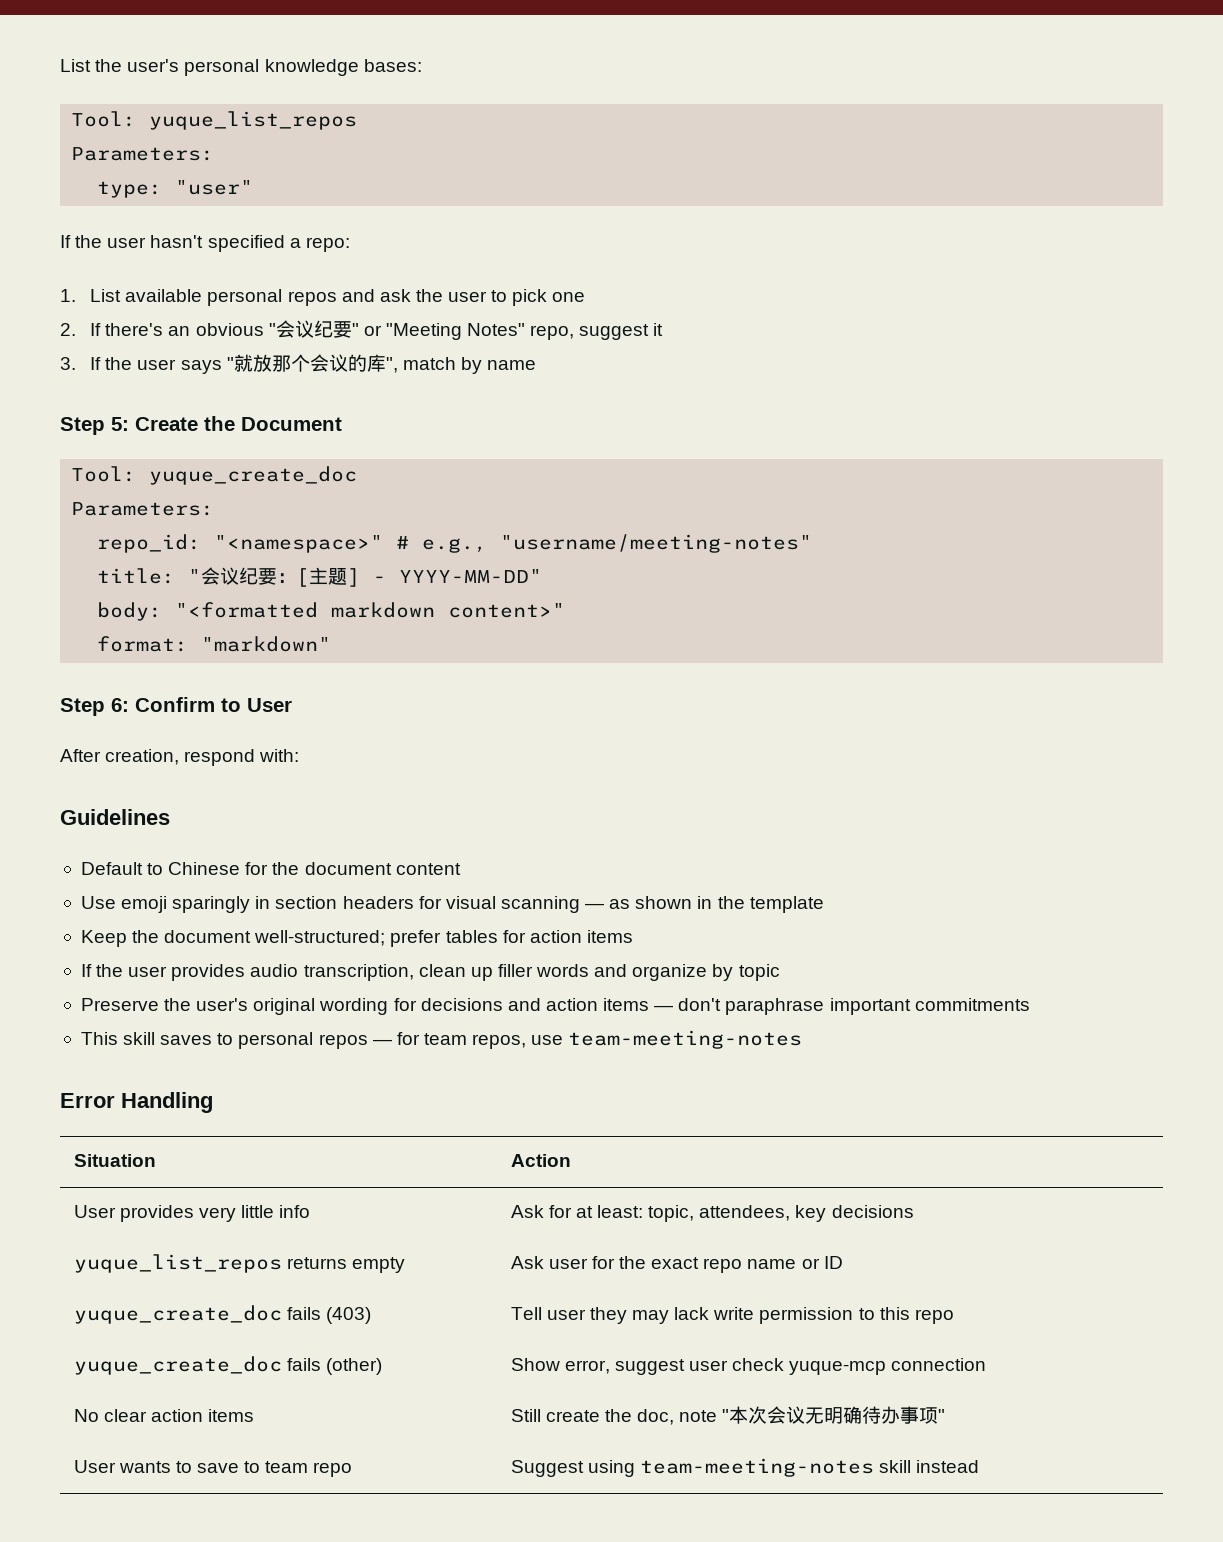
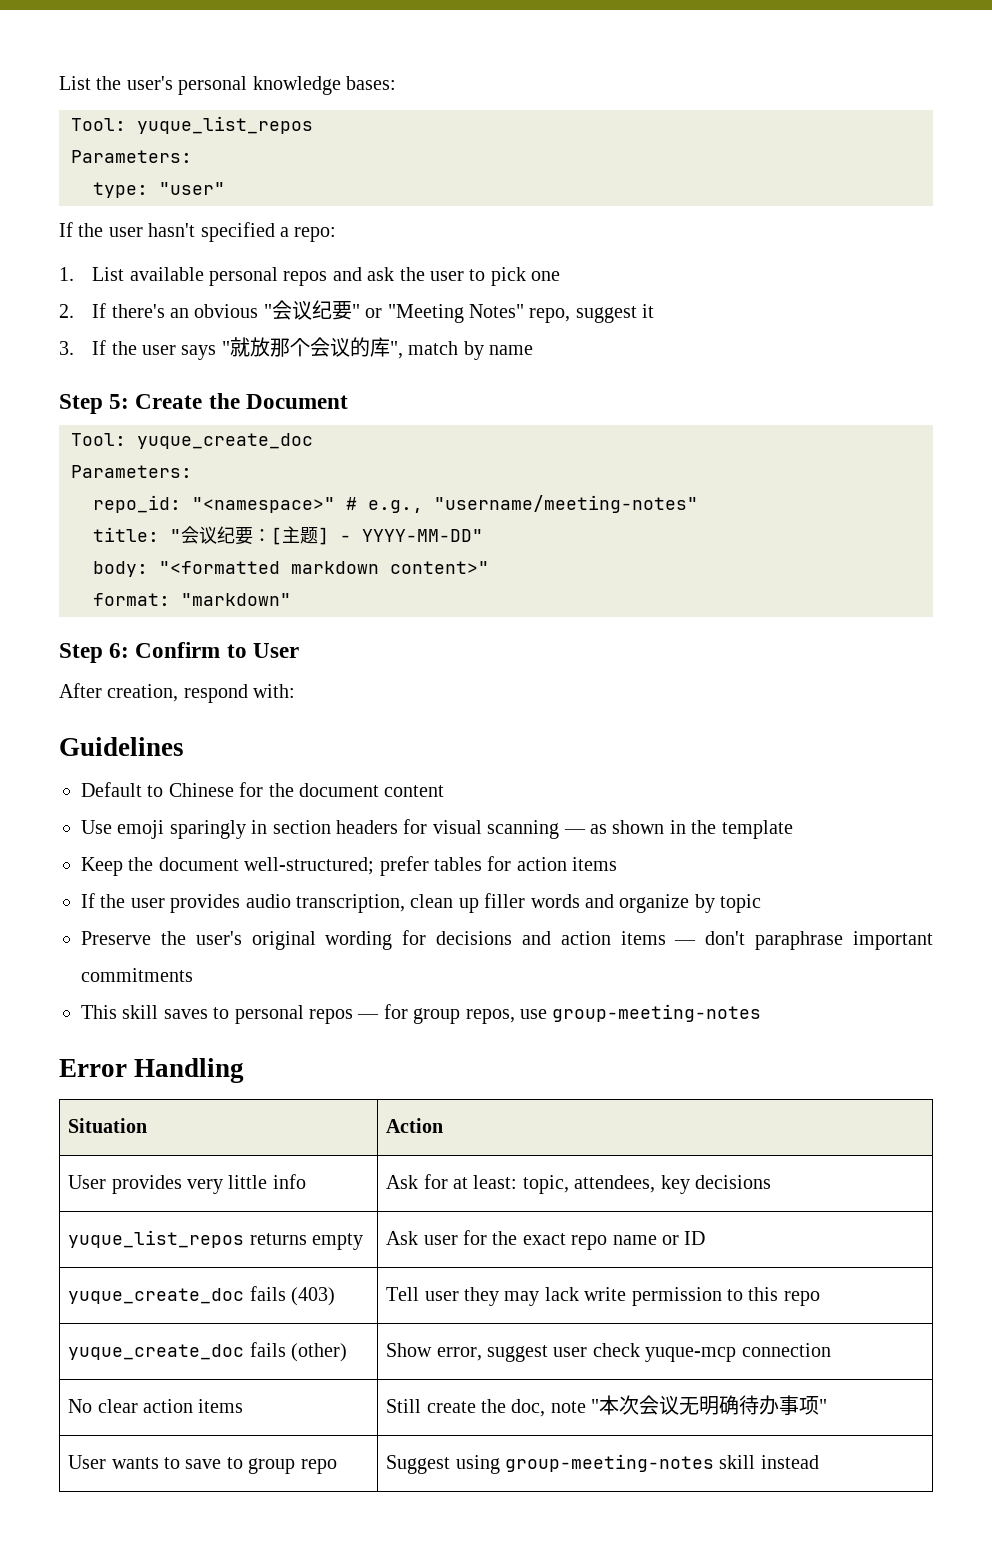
[423,1033,467,1045] team -> [413,1008,461,1024] group
[568,1030,803,1049] team-meeting-notes -> [552,1004,762,1022] group-meeting-notes
[265,1461,309,1473] team -> [248,1458,296,1474] group
[639,1458,874,1477] team-meeting-notes -> [504,1454,714,1472] group-meeting-notes

